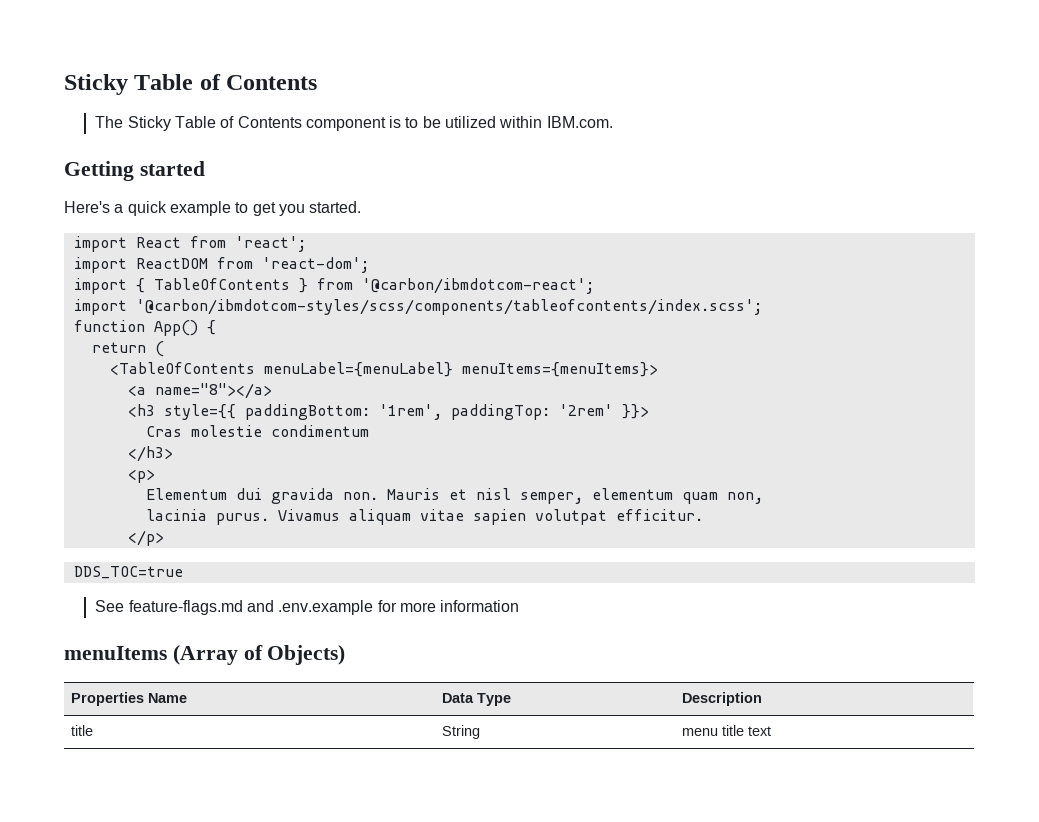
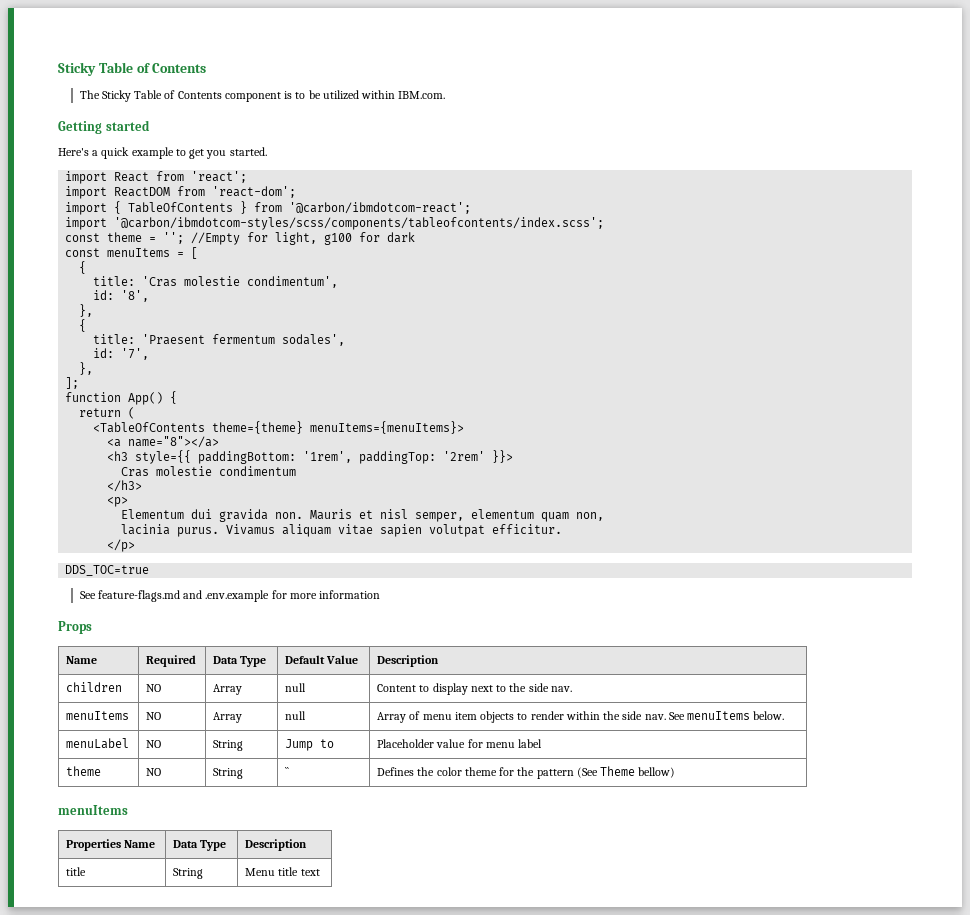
(762, 307) none -> [65,232,416,245] [65,247,199,259] [79,261,87,274] [93,276,339,288] [93,290,150,302] [79,304,94,317] [79,319,87,332] [93,334,346,346] [93,348,150,360] [79,362,94,375] [65,377,80,389] // const theme = ''; //Empty for light, g100 for dark // const menuItems = [ // { // title: 'Cras molestie condimentum', // id: '8', // }, // { // title: 'Praesent fermentum sodales', // id: '7', // }, // ];
[263,362,453,377] menuLabel={menuLabel} -> [212,421,304,434] theme={theme}
[64,645,346,665] menuItems (Array of Objects) -> [58,621,92,634] [66,656,98,664] [146,655,197,667] [213,656,267,667] [285,655,359,664] [377,655,440,667] [66,682,123,692] [146,684,162,692] [213,684,243,695] [285,683,307,692] [377,683,572,695] [66,711,130,720] [146,712,162,720] [213,712,243,723] [285,711,307,720] [377,711,785,723] [66,738,130,749] [146,740,162,748] [213,740,244,751] [285,739,335,751] [377,739,543,748] [66,766,102,776] [146,768,162,776] [213,768,244,779] [285,767,290,776] [377,766,676,779] [58,805,128,815] Props // Name | Required | Data Type | Default Value | Description // children | NO | Array | null | Content to display next to the side nav. // menuItems | NO | Array | null | Array of menu item objects to render within the side nav. See menuItems below. // menuLabel | NO | String | Jump to | Placeholder value for menu label // theme | NO | String | `` | Defines the color theme for the pattern (See Theme bellow) // menuItems
[682,728,719,736] menu -> [245,868,276,876] Menu

